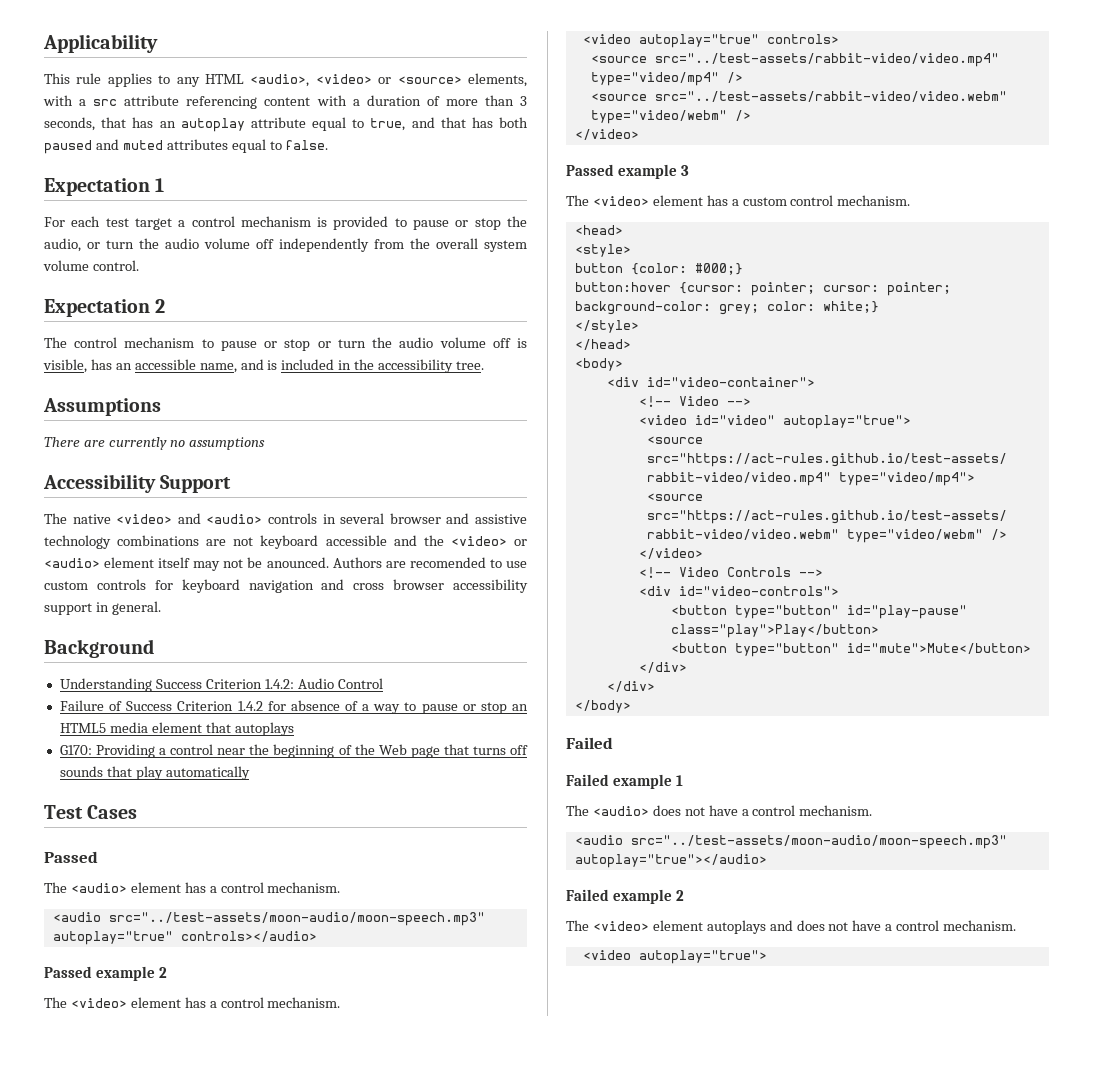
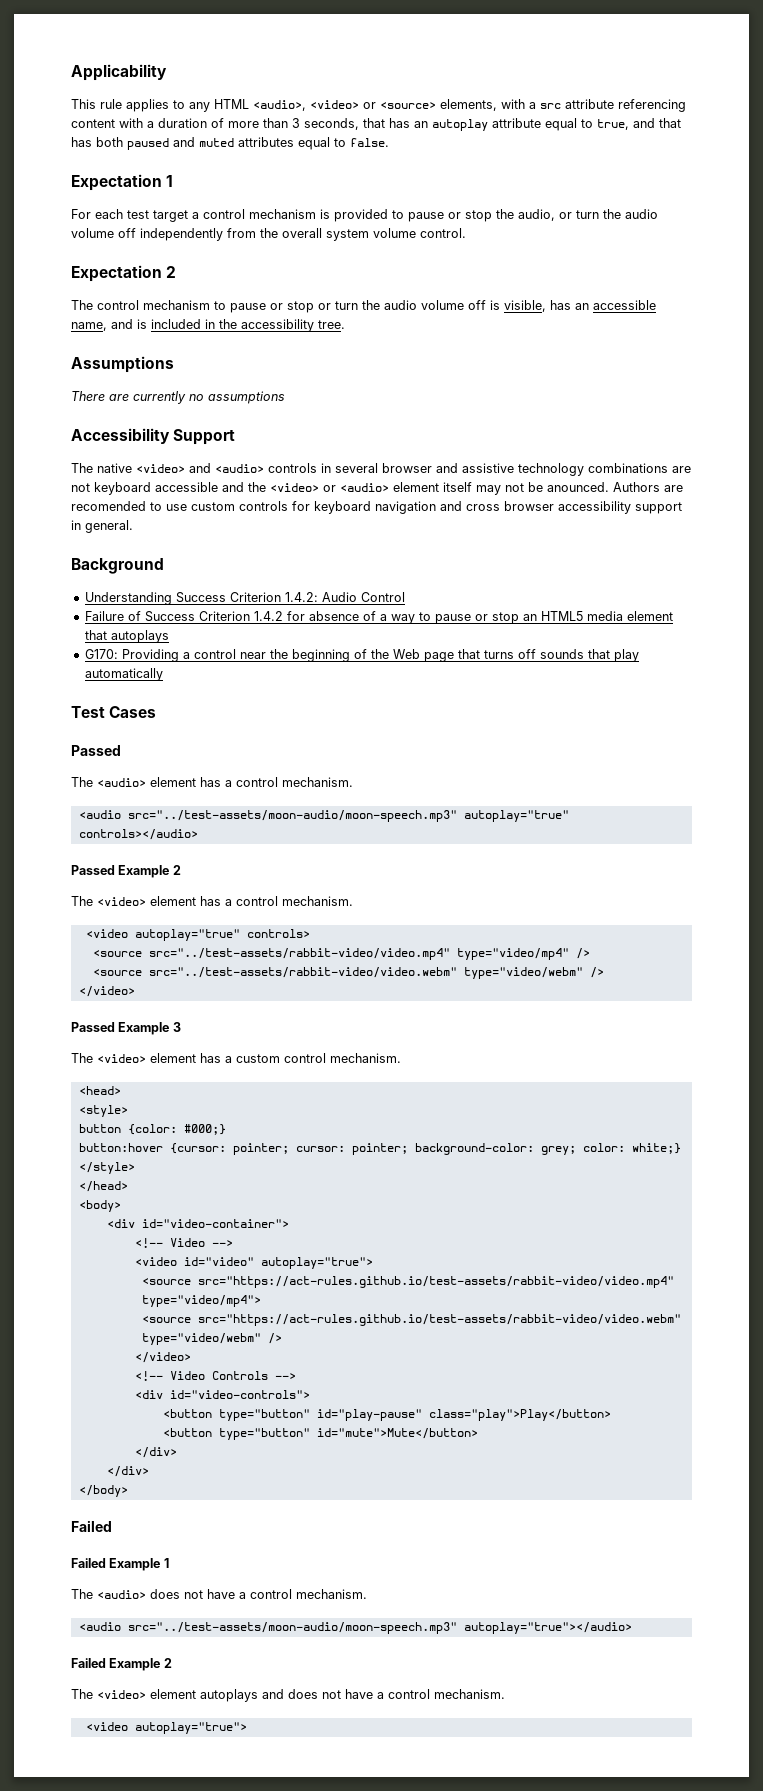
[95,966,155,981] example -> [118,865,170,878] Example
[617,164,677,179] example -> [118,1022,170,1035] Example
[612,774,672,789] example -> [109,1558,161,1571] Example
[612,889,672,904] example -> [109,1658,161,1671] Example

